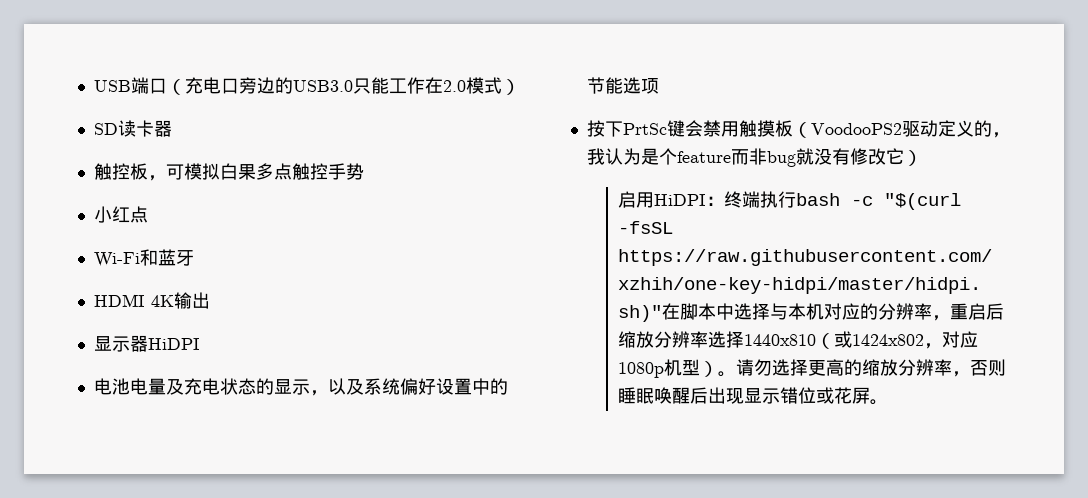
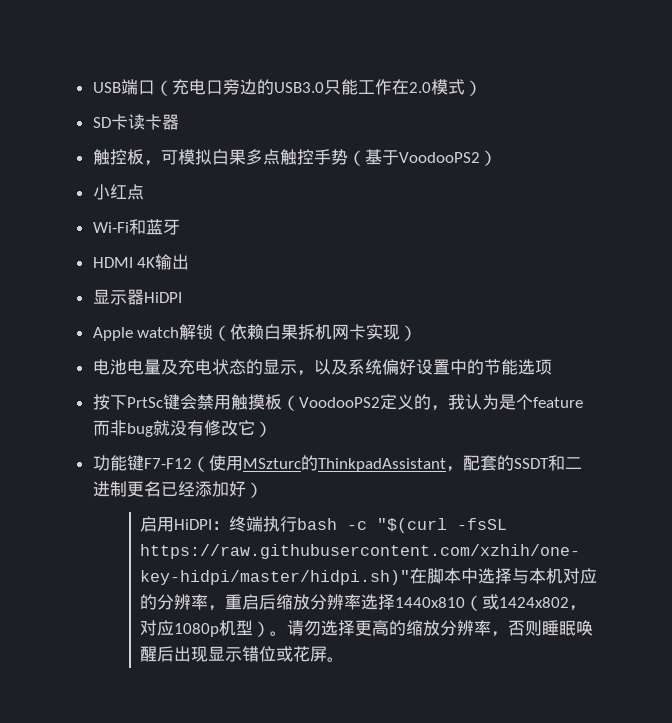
(118, 129) none -> [110,114,128,130] 卡
(364, 171) none -> [347,149,497,166] （基于VoodooPS2）
(200, 344) none -> [92,324,418,341] // Apple watch解锁（依赖白果拆机网卡实现）
[901,120,938,137] 驱动 -> (380, 402) none
(922, 158) none -> [92,455,582,472] [92,481,263,498] // 功能键F7-F12（使用MSzturc的ThinkpadAssistant，配套的SSDT和二进制更名已经添加好）

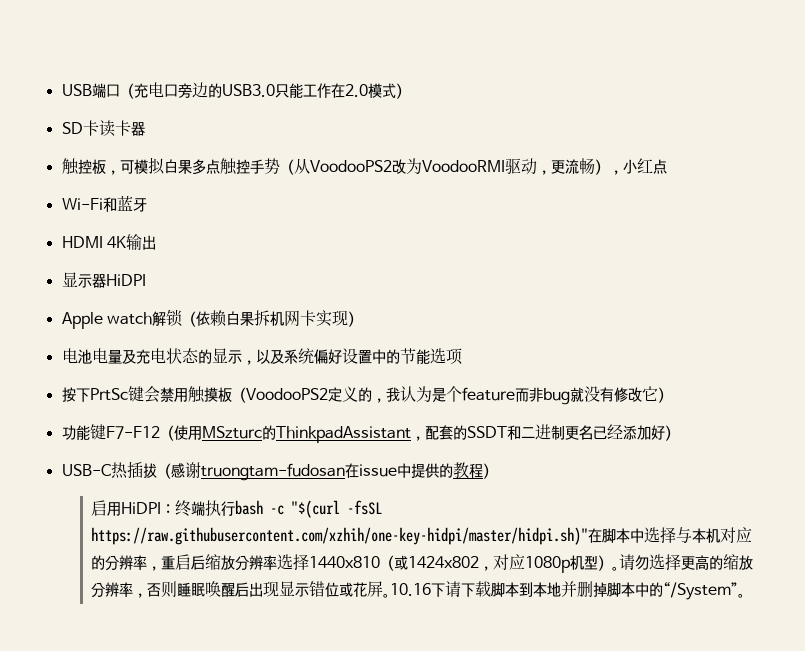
[364,149,497,166] 基于VoodooPS2） // -> [293,158,623,175] 从VoodooPS2改为VoodooRMI驱动，更流畅），
(263, 490) none -> [61,461,497,481] // USB-C热插拔（感谢truongtam-fudosan在issue中提供的教程）
(345, 659) none -> [390,581,746,600] 10.16下请下载脚本到本地并删掉脚本中的“/System”。

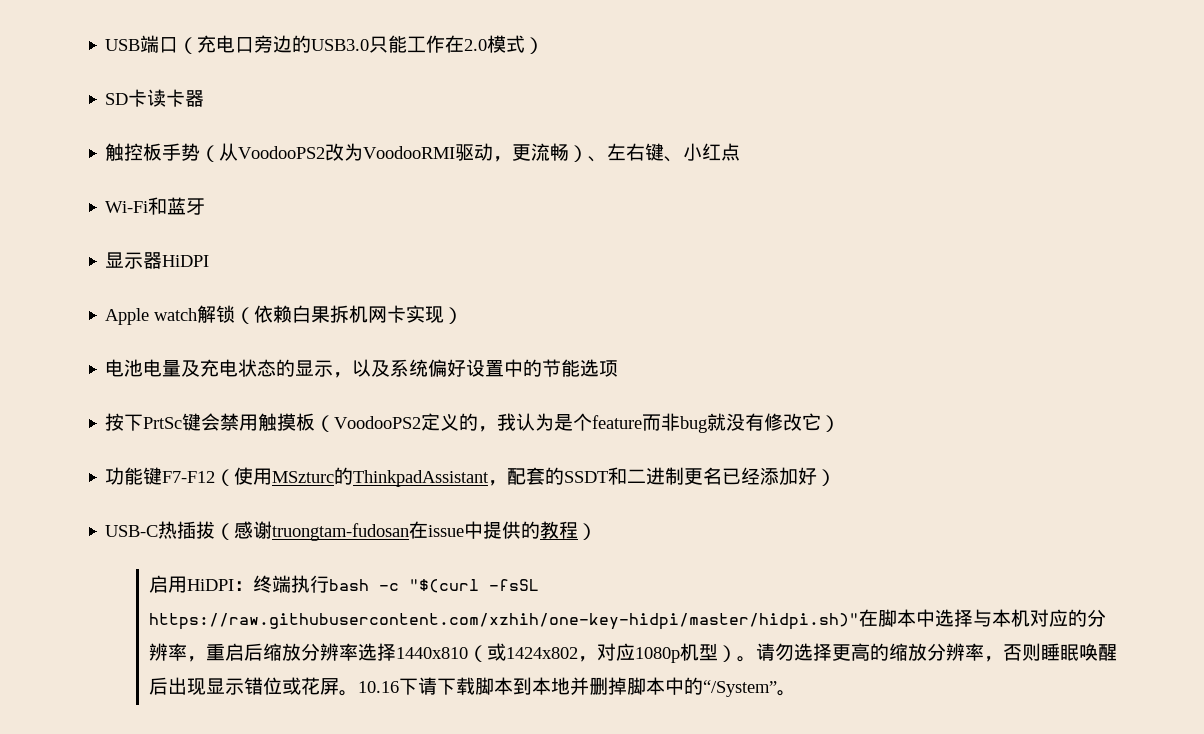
[105,157,250,175] ，可模拟白果多点触控 -> (163, 152) none
[608,170,623,175] ， -> [588,143,684,162] 、左右键、
[61,234,156,250] // HDMI 4K输出 -> (206, 206) none

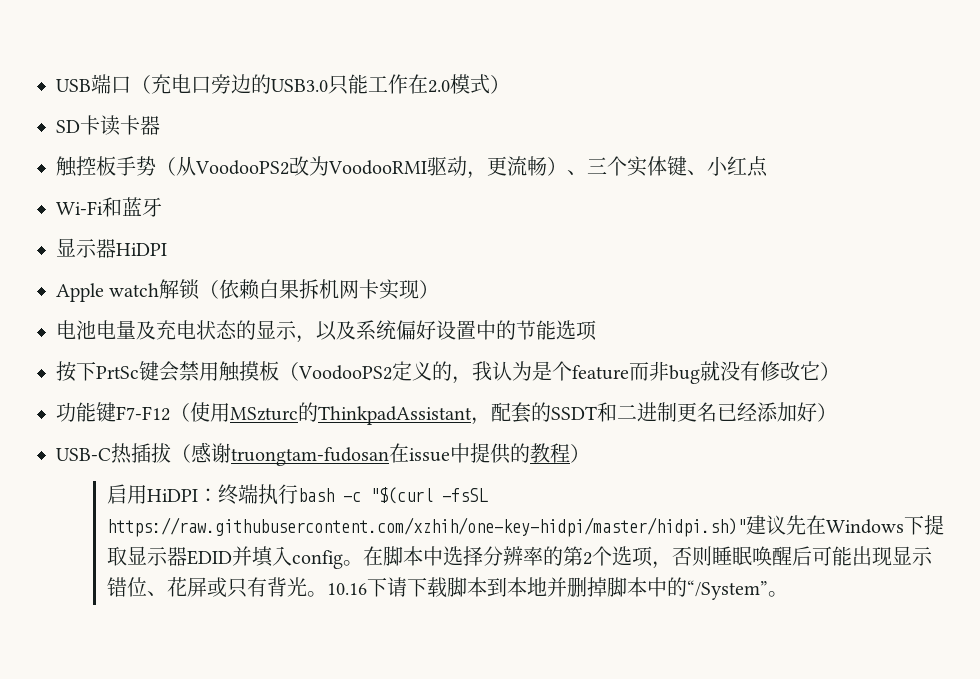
[607,143,646,161] 左右 -> [587,156,667,177] 三个实体
[858,609,1106,627] [148,643,984,663] 在脚本中选择与本机对应的分辨率，重启后缩放分辨率选择1440x810（或1424x802，对应1080p机型）。请勿选择更高的缩放分辨率 -> [746,515,945,535] [107,546,654,569] 建议先在Windows下提取显示器EDID并填入config。在脚本中选择分辨率的第2个选项
(168, 686) none -> [812,546,853,566] 可能
[281,677,339,695] 或花屏 -> [147,577,308,598] 、花屏或只有背光

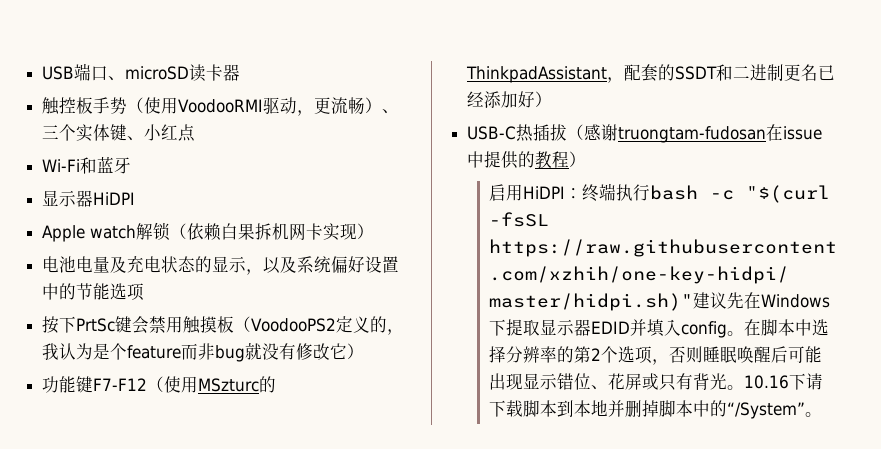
[131,74,510,95] [56,115,100,135] （充电口旁边的USB3.0只能工作在2.0模式） // SD卡 -> [108,66,190,81] 、microSD
[176,156,329,176] 从VoodooPS2改为 -> [144,97,179,114] 使用

